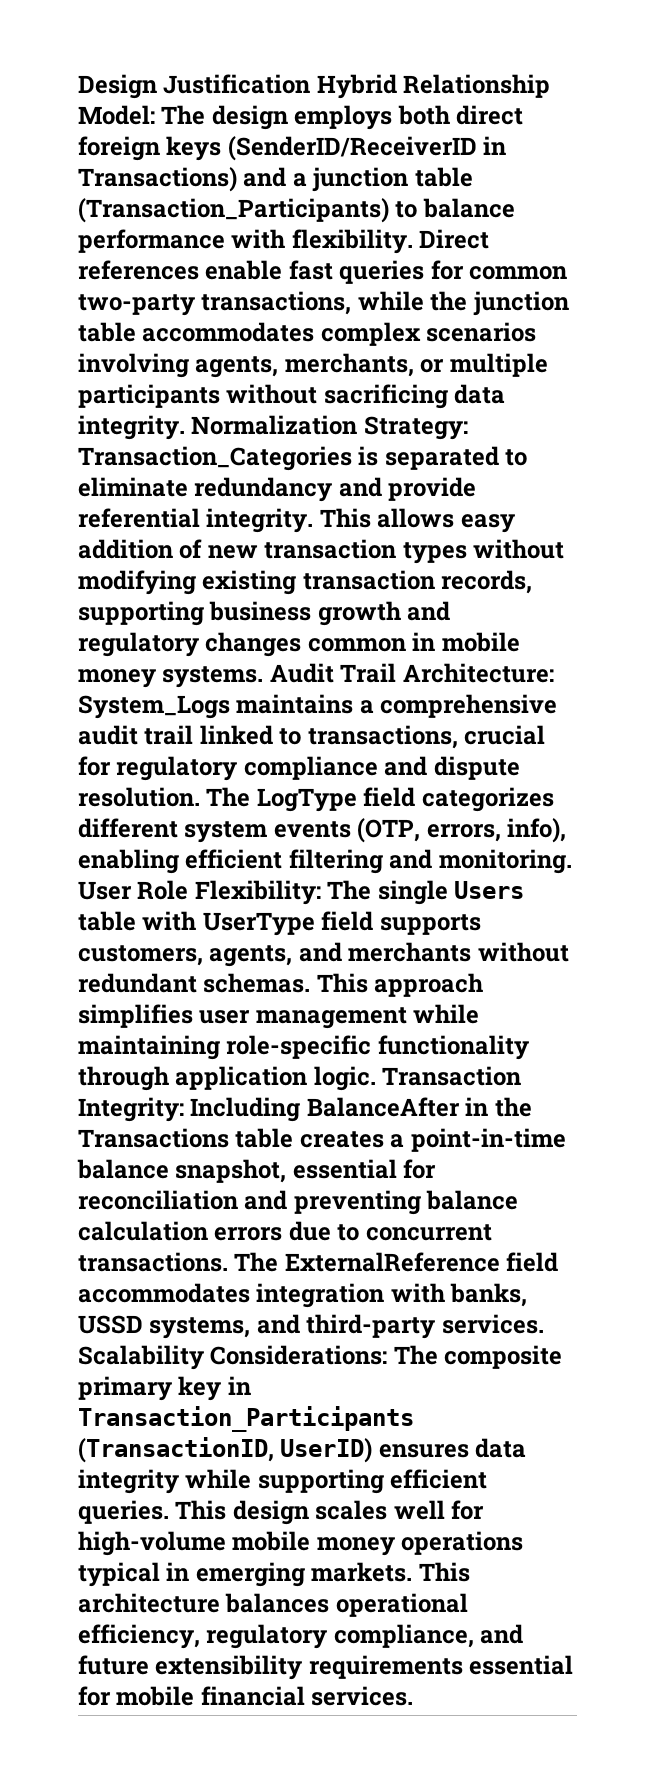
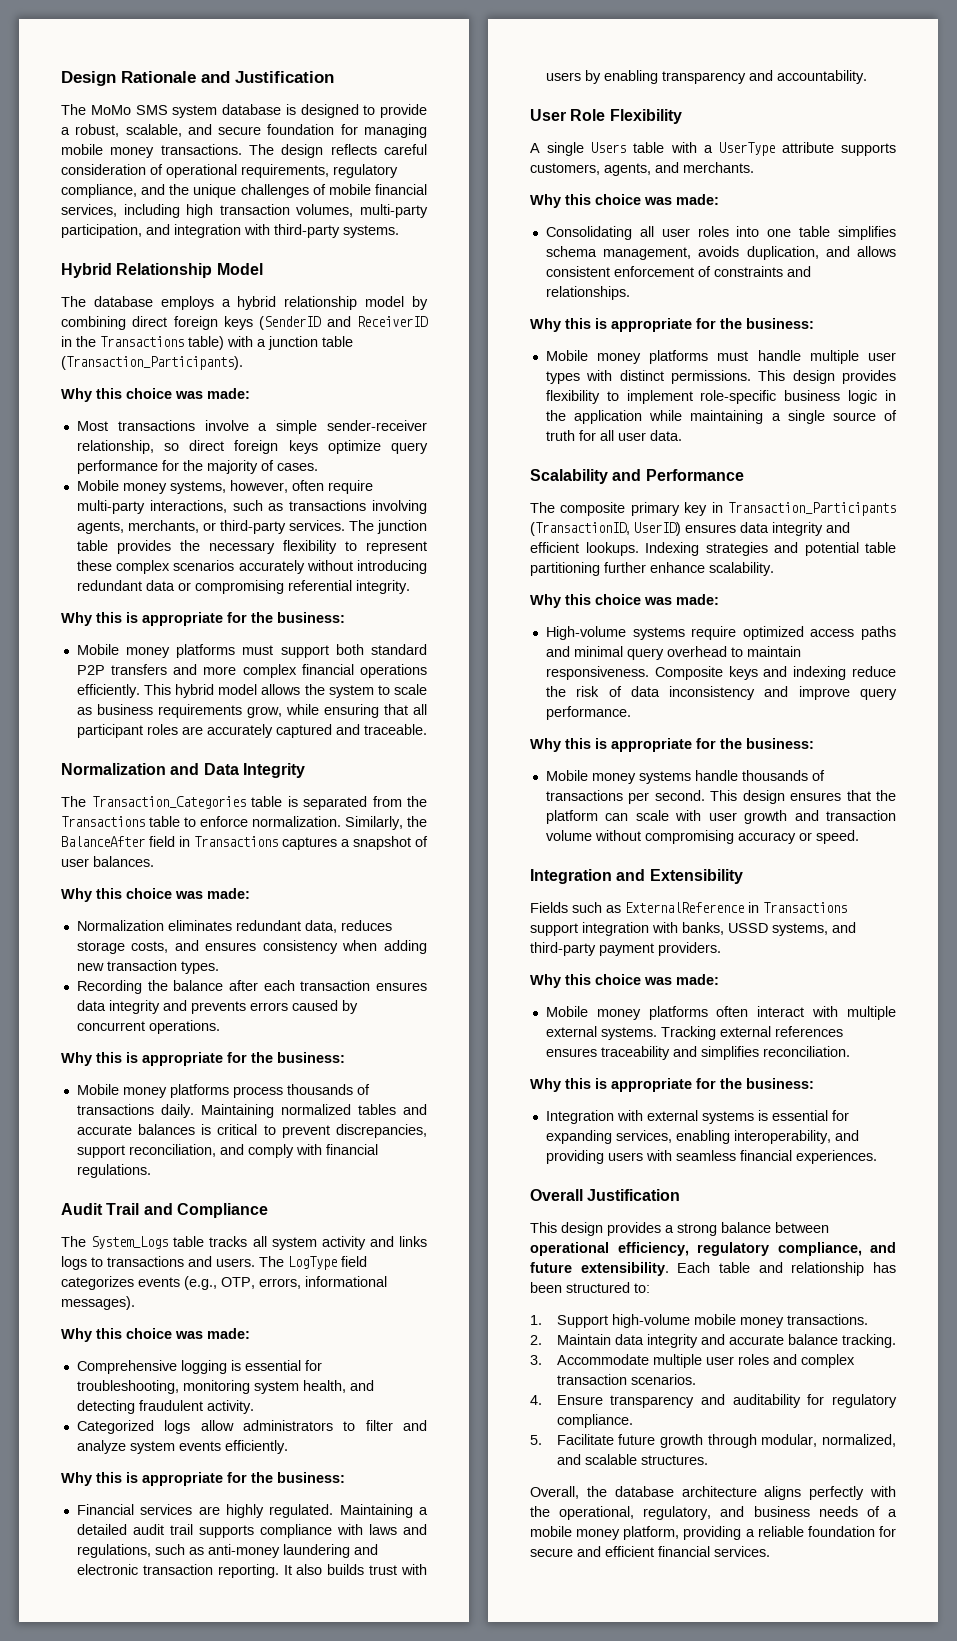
[163,74,551,99] [78,105,524,130] [78,136,507,161] [78,167,473,192] [78,198,515,223] [78,229,490,254] [78,260,568,284] [78,291,569,316] [78,322,537,346] [78,353,548,378] [78,384,506,409] [78,415,468,440] [78,446,528,471] [78,477,477,502] [78,508,515,533] [78,539,565,564] [78,570,533,595] [78,601,451,626] [78,632,520,657] [78,663,554,688] [78,694,558,719] [78,725,546,749] [78,756,520,781] [78,787,554,812] [78,818,567,843] [78,849,572,874] [78,880,372,905] Justification Hybrid Relationship Model: The design employs both direct foreign keys (SenderID/ReceiverID in Transactions) and a junction table (Transaction_Participants) to balance performance with flexibility. Direct references enable fast queries for common two-party transactions, while the junction table accommodates complex scenarios involving agents, merchants, or multiple participants without sacrificing data integrity. Normalization Strategy: Transaction_Categories is separated to eliminate redundancy and provide referential integrity. This allows easy addition of new transaction types without modifying existing transaction records, supporting business growth and regulatory changes common in mobile money systems. Audit Trail Architecture: System_Logs maintains a comprehensive audit trail linked to transactions, crucial for regulatory compliance and dispute resolution. The LogType field categorizes different system events (OTP, errors, info), enabling efficient filtering and monitoring. User Role Flexibility: The -> [121,71,334,83] [61,104,427,118] [61,124,427,138] [61,144,427,158] [61,164,398,178] [61,184,427,198] [61,204,428,218] [61,224,399,238] [61,263,263,278] [61,296,428,310] [61,316,428,330] [61,336,353,350] [61,356,243,370] [61,388,250,402] [76,420,427,434] [76,440,429,454] [76,460,318,474] [76,480,373,494] [76,500,427,514] [76,520,427,534] [76,540,427,554] [76,560,427,574] [76,580,410,594] [61,612,345,626] [76,644,428,658] [76,664,428,678] [76,684,428,698] [76,704,428,718] [76,724,427,738] [61,763,305,778] [61,796,427,810] [61,816,427,830] [61,836,428,850] [61,856,154,867] [61,888,250,902] [76,920,392,933] [76,940,427,954] [76,960,219,974] [76,980,428,994] [76,1000,358,1014] [76,1020,220,1034] [61,1052,345,1066] [76,1084,370,1098] [76,1104,427,1118] [76,1124,428,1138] [76,1144,378,1158] [76,1164,151,1178] [61,1203,268,1218] [61,1236,427,1250] [61,1256,367,1270] [61,1276,387,1290] [61,1296,135,1310] [61,1328,250,1342] [76,1360,322,1374] [76,1380,374,1394] [76,1400,254,1414] [76,1420,428,1434] [76,1440,288,1454] [61,1472,345,1486] [76,1504,429,1518] [76,1524,428,1538] [76,1544,378,1558] [76,1564,427,1578] [545,70,867,84] [530,109,682,124] [530,143,540,153] Rationale and Justification // The MoMo SMS system database is designed to provide a robust, scalable, and secure foundation for managing mobile money transactions. The design reflects careful consideration of operational requirements, regulatory compliance, and the unique challenges of mobile financial services, including high transaction volumes, multi-party participation, and integration with third-party systems. // Hybrid Relationship Model // The database employs a hybrid relationship model by combining direct foreign keys (SenderID and ReceiverID in the Transactions table) with a junction table (Transaction_Participants). // Why this choice was made: // Most transactions involve a simple sender-receiver relationship, so direct foreign keys optimize query performance for the majority of cases. // Mobile money systems, however, often require multi-party interactions, such as transactions involving agents, merchants, or third-party services. The junction table provides the necessary flexibility to represent these complex scenarios accurately without introducing redundant data or compromising referential integrity. // Why this is appropriate for the business: // Mobile money platforms must support both standard P2P transfers and more complex financial operations efficiently. This hybrid model allows the system to scale as business requirements grow, while ensuring that all participant roles are accurately captured and traceable. // Normalization and Data Integrity // The Transaction_Categories table is separated from the Transactions table to enforce normalization. Similarly, the BalanceAfter field in Transactions captures a snapshot of user balances. // Why this choice was made: // Normalization eliminates redundant data, reduces storage costs, and ensures consistency when adding new transaction types. // Recording the balance after each transaction ensures data integrity and prevents errors caused by concurrent operations. // Why this is appropriate for the business: // Mobile money platforms process thousands of transactions daily. Maintaining normalized tables and accurate balances is critical to prevent discrepancies, support reconciliation, and comply with financial regulations. // Audit Trail and Compliance // The System_Logs table tracks all system activity and links logs to transactions and users. The LogType field categorizes events (e.g., OTP, errors, informational messages). // Why this choice was made: // Comprehensive logging is essential for troubleshooting, monitoring system health, and detecting fraudulent activity. // Categorized logs allow administrators to filter and analyze system events efficiently. // Why this is appropriate for the business: // Financial services are highly regulated. Maintaining a detailed audit trail supports compliance with laws and regulations, such as anti-money laundering and electronic transaction reporting. It also builds trust with users by enabling transparency and accountability. // User Role Flexibility // A
[202,911,374,936] UserType field -> [703,142,834,156] a UserType attribute
[348,942,569,962] [78,973,484,997] [78,1004,480,1029] [78,1035,529,1060] [78,1066,522,1091] [78,1097,532,1122] [78,1128,566,1152] [77,1159,437,1183] [78,1190,519,1215] [78,1221,492,1241] [78,1252,559,1272] [78,1283,528,1308] [78,1314,544,1339] [78,1345,388,1370] merchants without redundant schemas. This approach simplifies user management while maintaining role-specific functionality through application logic. Transaction Integrity: Including BalanceAfter in the Transactions table creates a point-in-time balance snapshot, essential for reconciliation and preventing balance calculation errors due to concurrent transactions. The ExternalReference field accommodates integration with banks, USSD systems, and third-party services. Scalability Considerations: -> [683,162,754,173] [530,194,719,208] [545,226,896,240] [545,246,896,260] [545,266,811,277] [545,286,630,300] [530,318,814,332] [545,350,896,364] [545,370,896,384] [545,390,896,404] [545,410,897,424] [545,430,682,441] [530,469,744,484] merchants. // Why this choice was made: // Consolidating all user roles into one table simplifies schema management, avoids duplication, and allows consistent enforcement of constraints and relationships. // Why this is appropriate for the business: // Mobile money platforms must handle multiple user types with distinct permissions. This design provides flexibility to implement role-specific business logic in the application while maintaining a single source of truth for all user data. // Scalability and Performance //
[185,1469,488,1494] [78,1500,485,1525] [78,1531,524,1556] [78,1562,470,1587] [78,1593,330,1613] while supporting efficient queries. This design scales well for high-volume mobile money operations typical in emerging markets. This architecture balances -> [826,522,850,533] [530,542,896,556] [530,562,774,576] [530,594,719,608] [545,626,896,640] [545,646,801,660] [545,666,896,680] [545,686,897,700] [545,706,631,720] [530,738,814,752] [545,770,825,784] [545,790,896,804] [545,810,896,824] [545,830,859,844] [530,869,743,884] [530,902,847,913] [530,922,856,936] [530,942,721,956] [530,974,719,988] [545,1006,896,1020] [545,1026,843,1040] [545,1046,850,1060] [530,1078,814,1092] [545,1110,849,1124] [545,1130,859,1144] [545,1150,877,1164] [530,1189,681,1201] [530,1222,829,1236] and efficient lookups. Indexing strategies and potential table partitioning further enhance scalability. // Why this choice was made: // High-volume systems require optimized access paths and minimal query overhead to maintain responsiveness. Composite keys and indexing reduce the risk of data inconsistency and improve query performance. // Why this is appropriate for the business: // Mobile money systems handle thousands of transactions per second. This design ensures that the platform can scale with user growth and transaction volume without compromising accuracy or speed. // Integration and Extensibility // Fields such as ExternalReference in Transactions support integration with banks, USSD systems, and third-party payment providers. // Why this choice was made: // Mobile money platforms often interact with multiple external systems. Tracking external references ensures traceability and simplifies reconciliation. // Why this is appropriate for the business: // Integration with external systems is essential for expanding services, enabling interoperability, and providing users with seamless financial experiences. // Overall Justification // This design provides a strong balance between
[155,1655,574,1680] [78,1686,195,1706] extensibility requirements essential for mobile -> [580,1262,896,1276] [530,1282,650,1293] [530,1314,868,1328] [530,1334,896,1348] [530,1354,855,1368] [556,1374,696,1385] [530,1394,897,1408] [556,1414,633,1428] [530,1434,896,1448] [556,1454,708,1465] [530,1486,896,1500] [530,1506,897,1520] [530,1526,896,1540] [530,1546,654,1557] extensibility. Each table and relationship has been structured to: // 1. Support high-volume mobile money transactions. // 2. Maintain data integrity and accurate balance tracking. // 3. Accommodate multiple user roles and complex transaction scenarios. // 4. Ensure transparency and auditability for regulatory compliance. // 5. Facilitate future growth through modular, normalized, and scalable structures. // Overall, the database architecture aligns perfectly with the operational, regulatory, and business needs of a mobile money platform, providing a reliable foundation for secure and efficient

